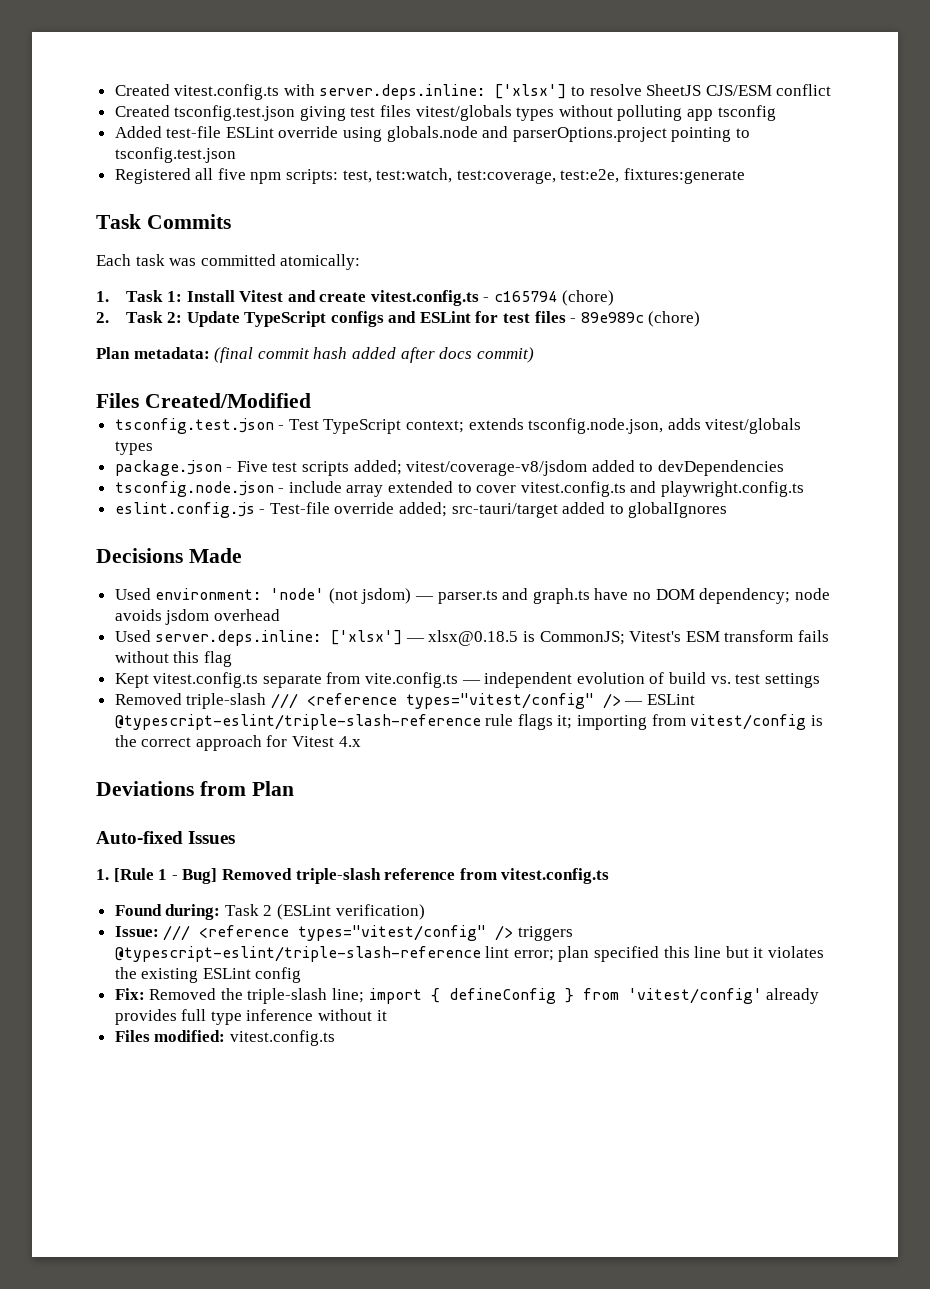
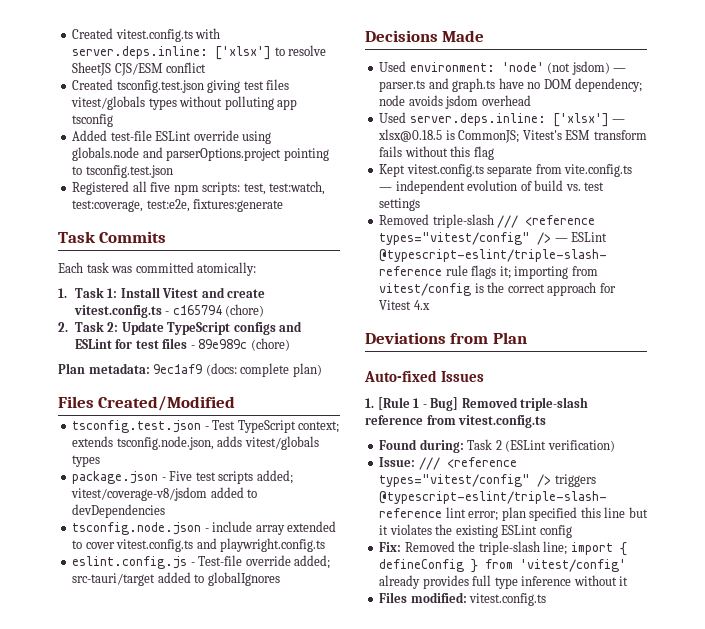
[214,347,534,363] (final commit hash added after docs commit) -> [153,363,322,377] 9ec1af9 (docs: complete plan)

